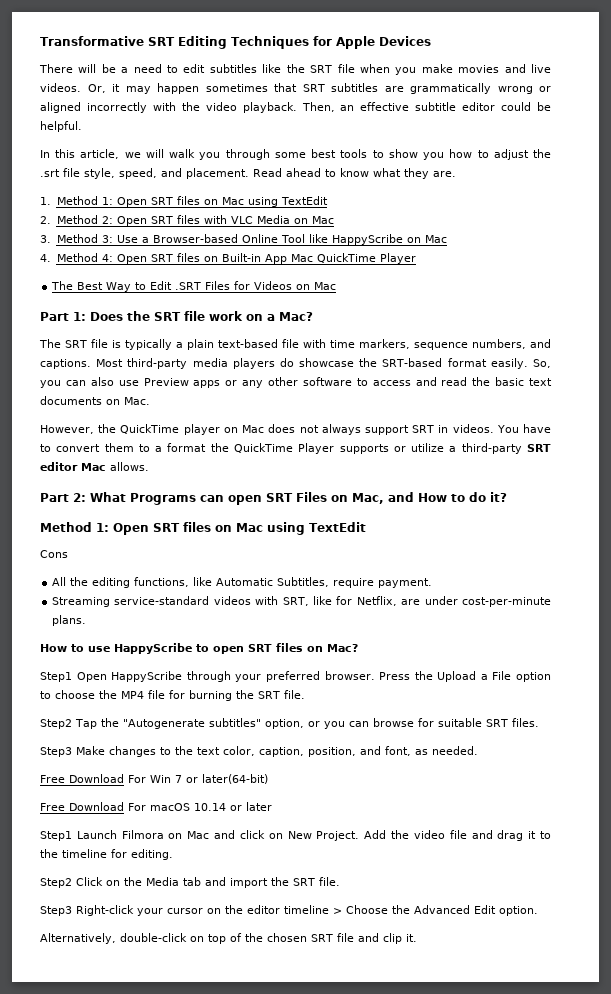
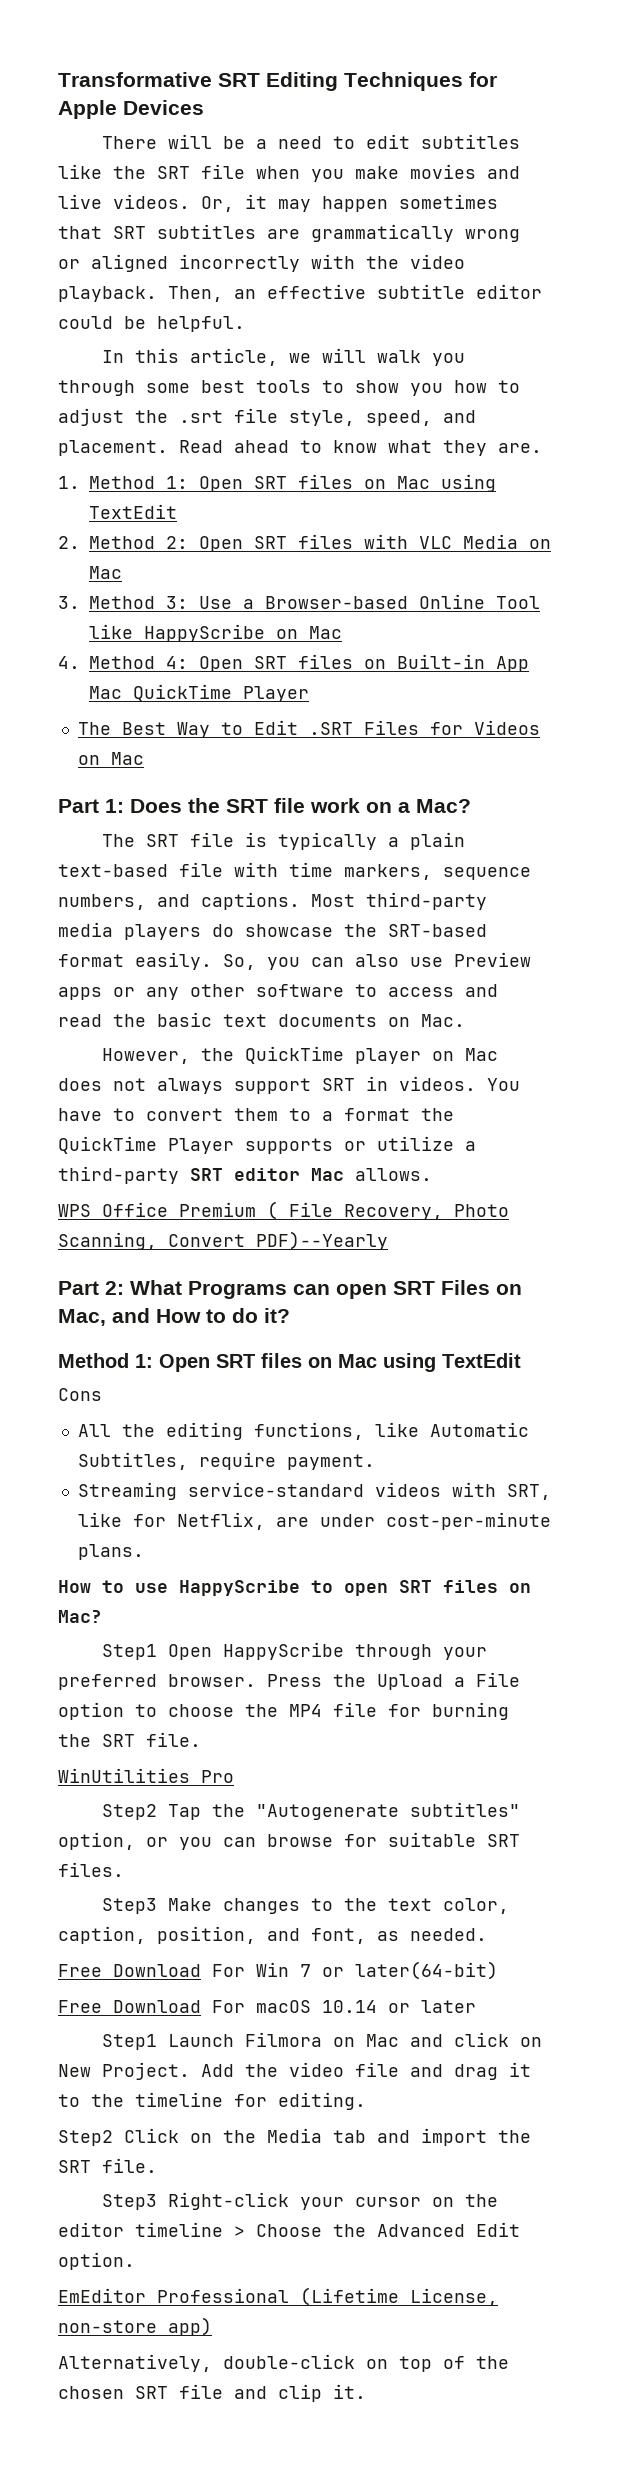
(149, 466) none -> [58,1201,509,1220] [58,1231,388,1250] // WPS Office Premium ( File Recovery, Photo Scanning, Convert PDF)--Yearly
(305, 694) none -> [58,1768,234,1783] // WinUtilities Pro
(538, 911) none -> [58,2287,498,2306] [58,2317,212,2336] // EmEditor Professional (Lifetime License, non-store app)

